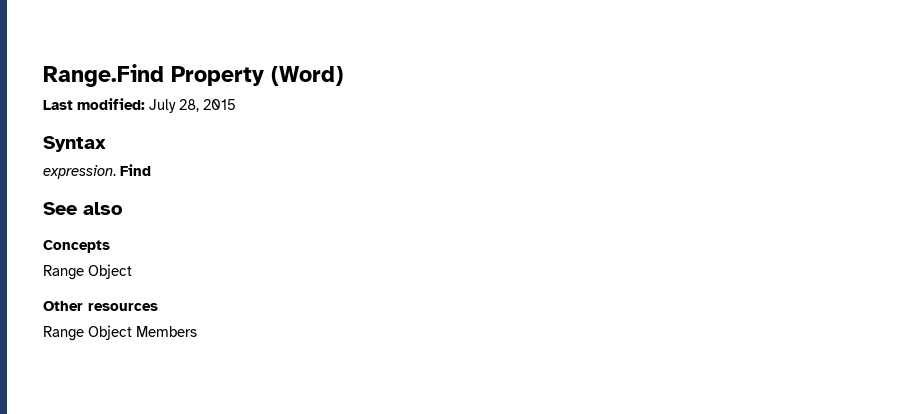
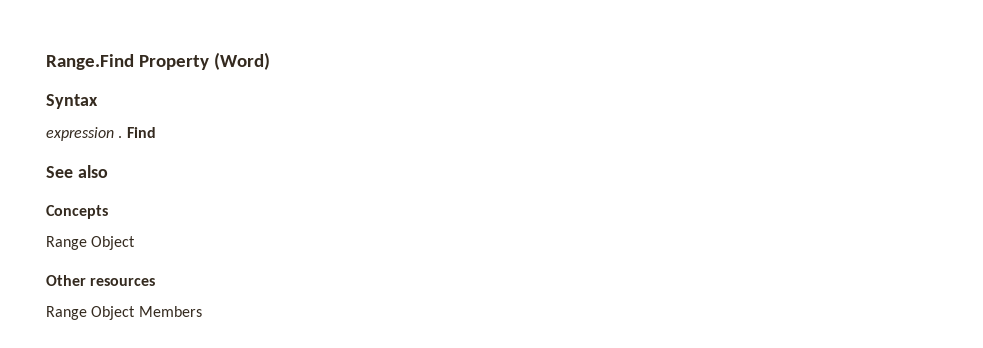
[43,98,236,113] // Last modified: July 28, 2015 -> (270, 61) none
[43,165,116,179] expression. -> [46,127,123,141] expression .

